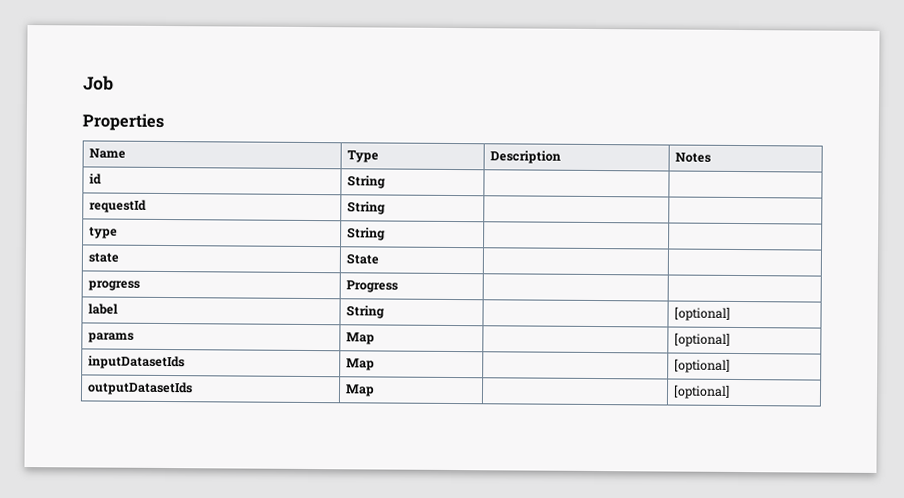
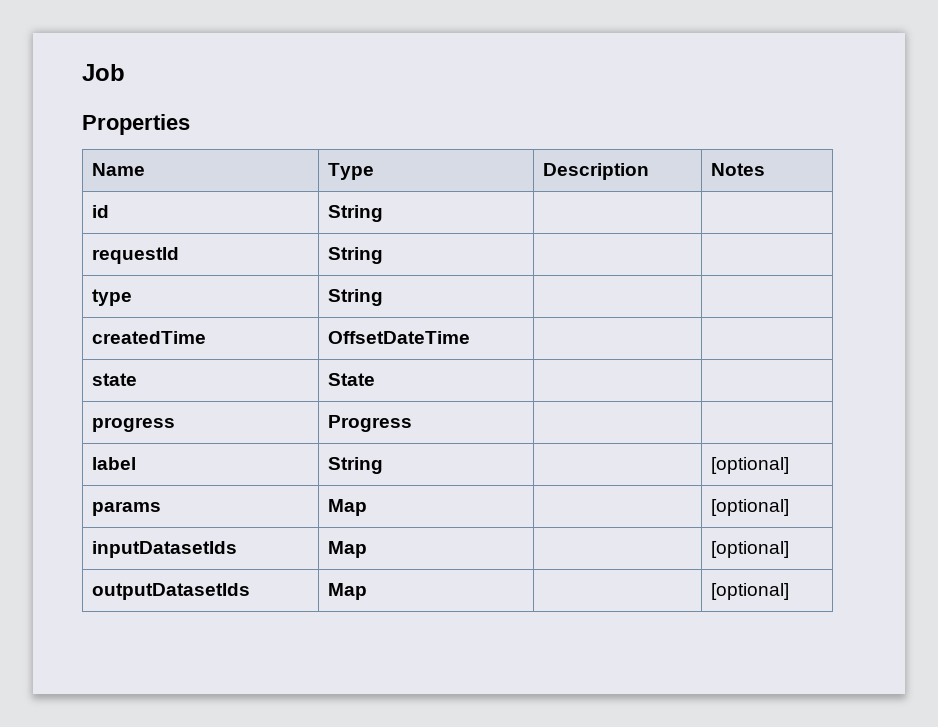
(387, 234) none -> [91,331,206,344] [327,331,470,344] // createdTime | OffsetDateTime | |

